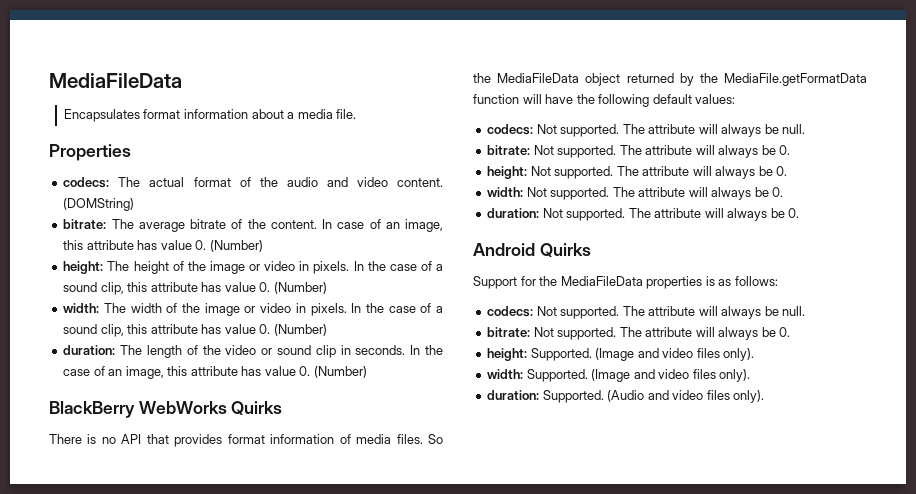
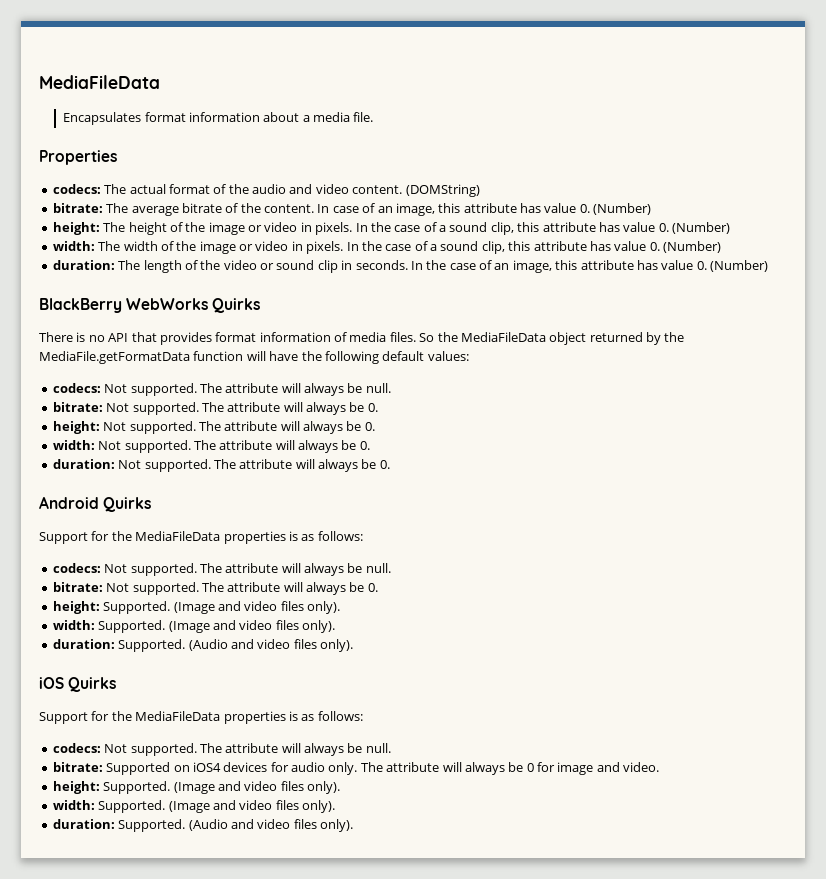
(765, 396) none -> [39,677,117,692] [39,711,363,724] [52,743,391,756] [52,762,660,775] [52,781,340,794] [52,800,335,813] [52,819,353,832] // iOS Quirks // Support for the MediaFileData properties is as follows: // codecs: Not supported. The attribute will always be null. // bitrate: Supported on iOS4 devices for audio only. The attribute will always be 0 for image and video. // height: Supported. (Image and video files only). // width: Supported. (Image and video files only). // duration: Supported. (Audio and video files only).

